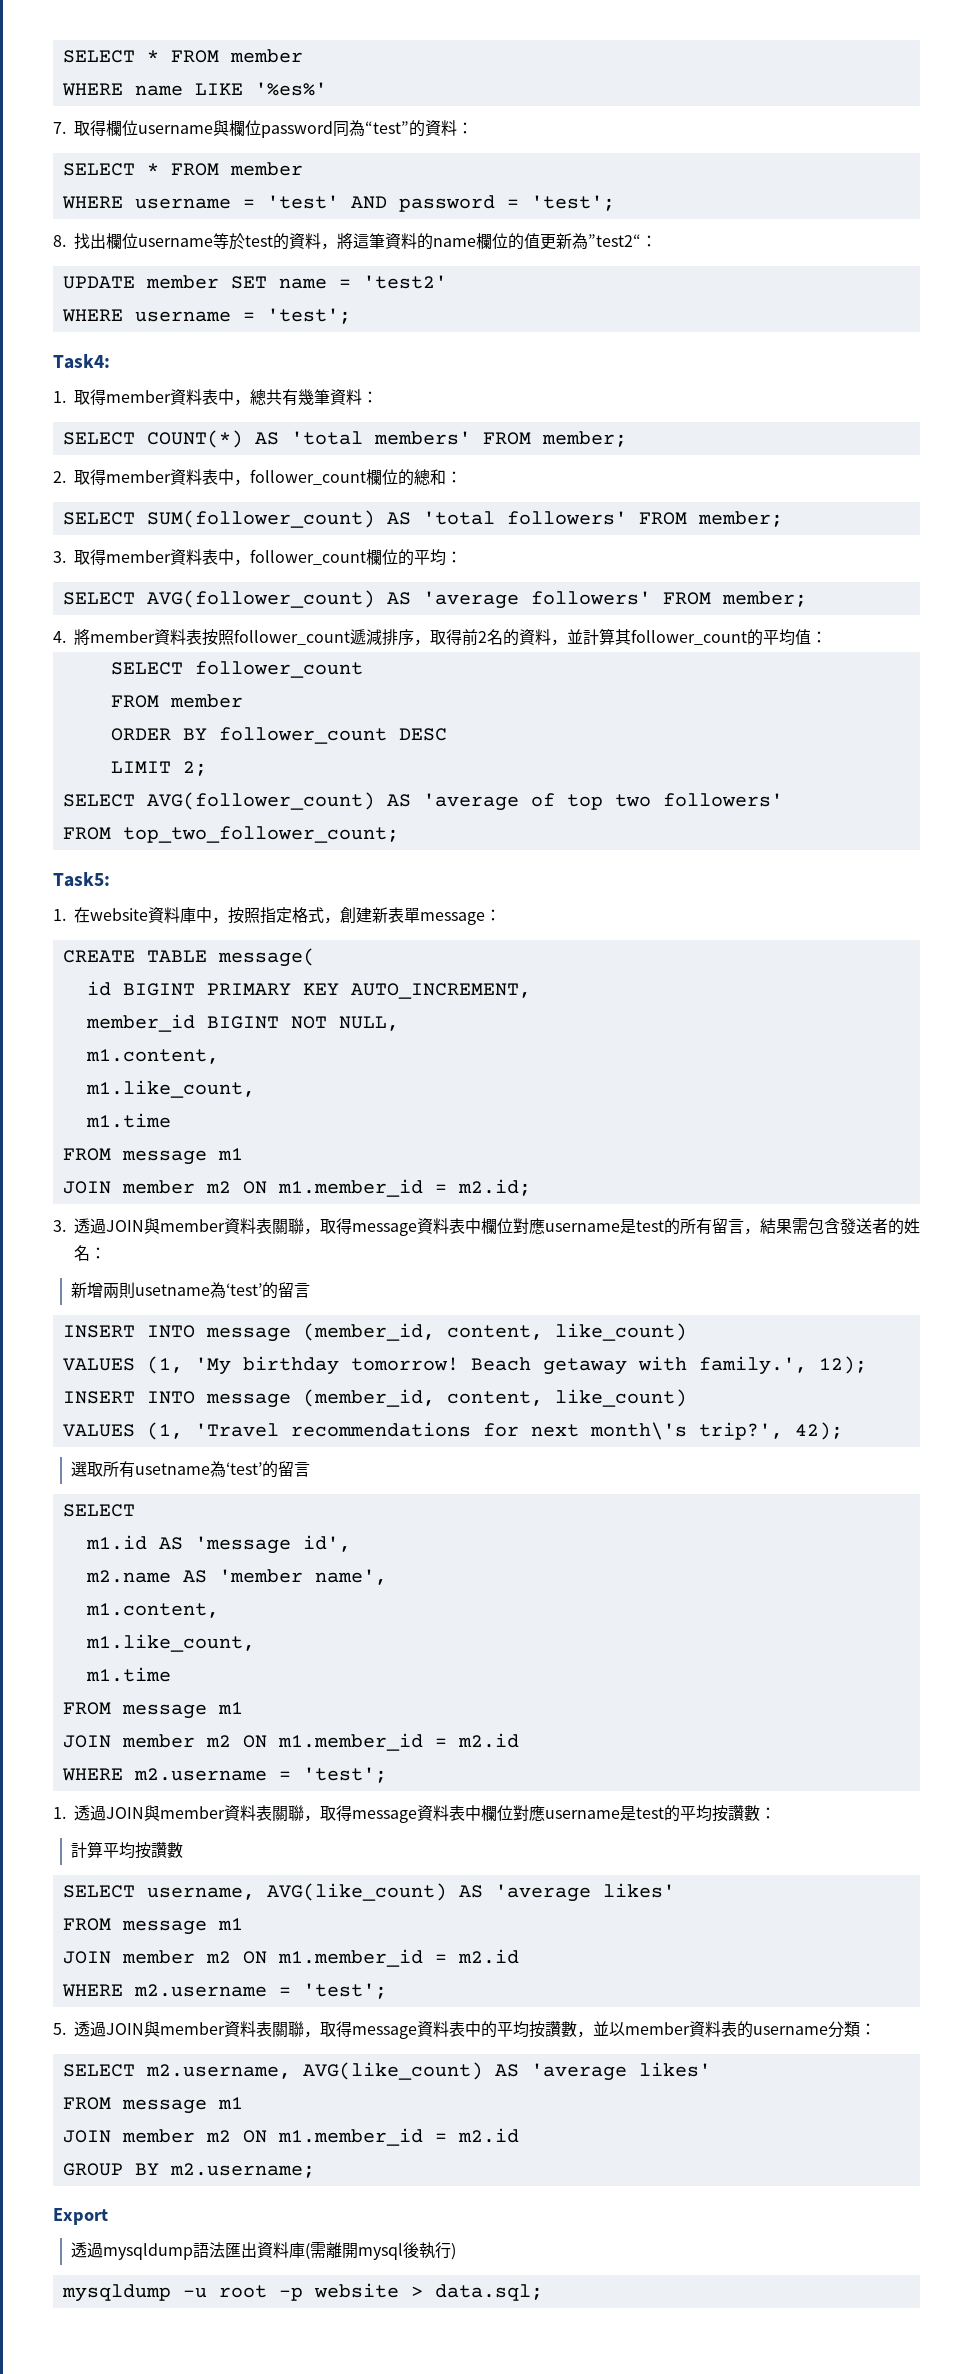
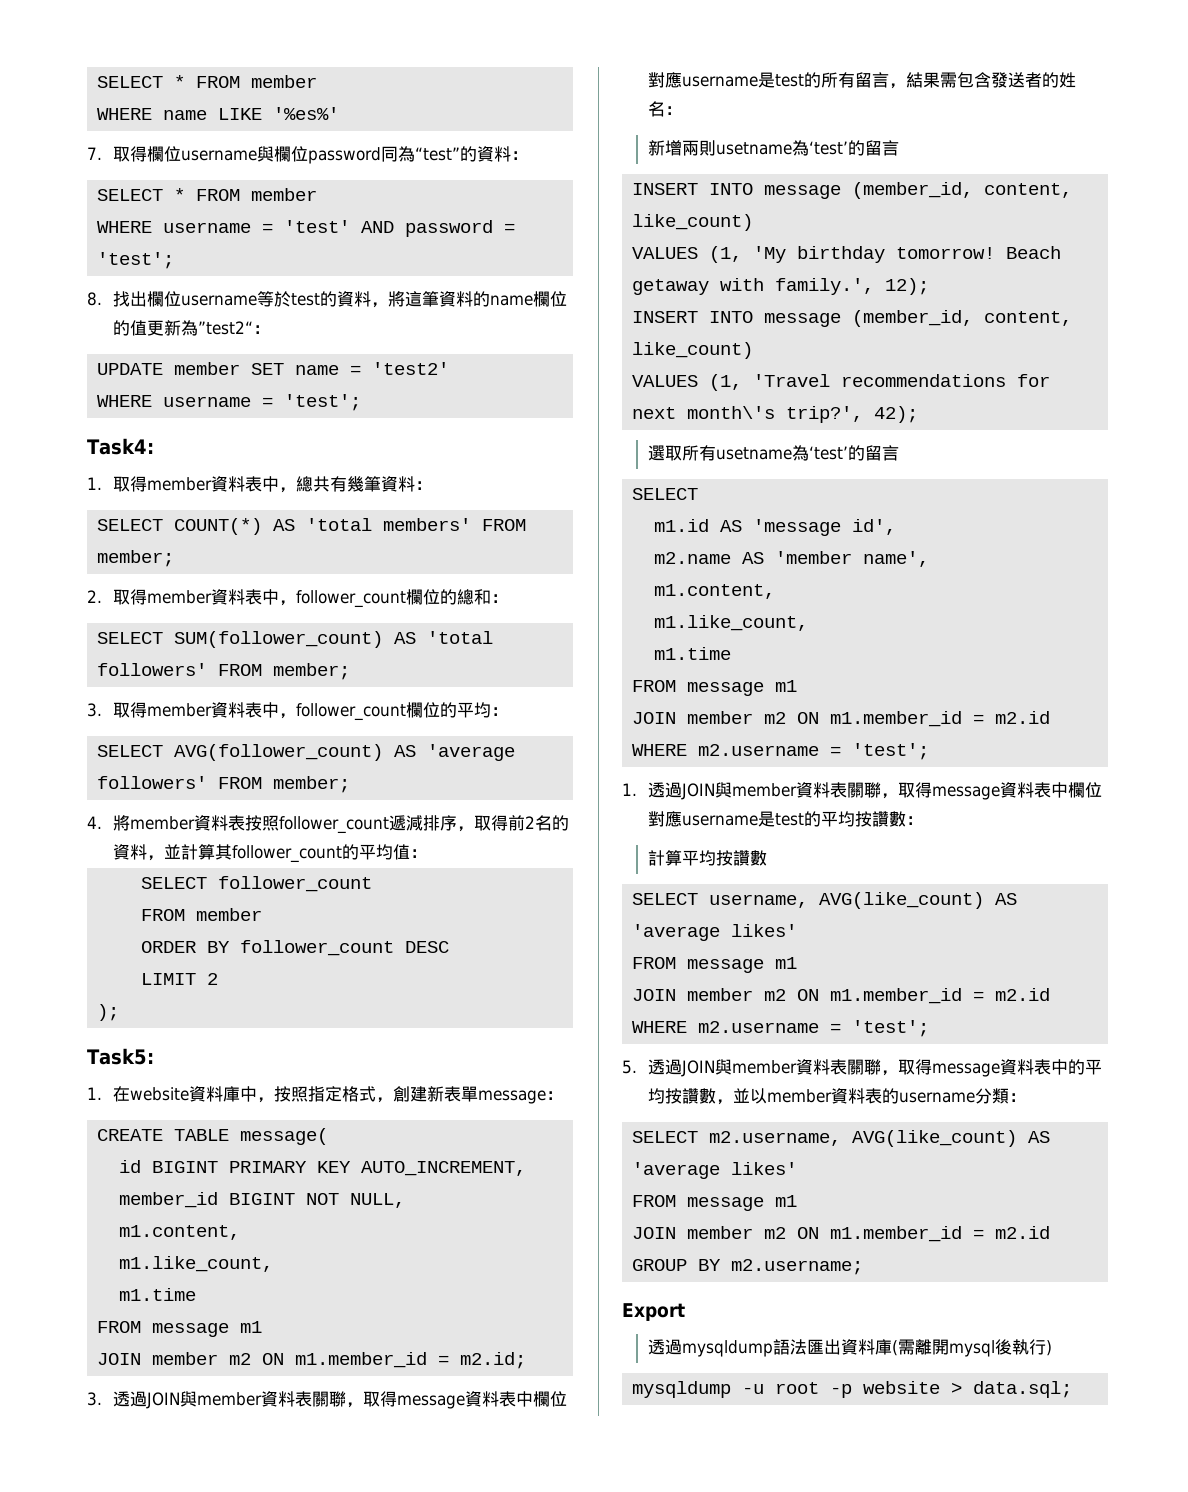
[182,761,207,776] [62,792,783,811] [62,826,399,843] 2; // SELECT AVG(follower_count) AS 'average of top two followers' // FROM top_two_follower_count; -> [207,973,219,985] [97,1004,120,1021] 2 // );

